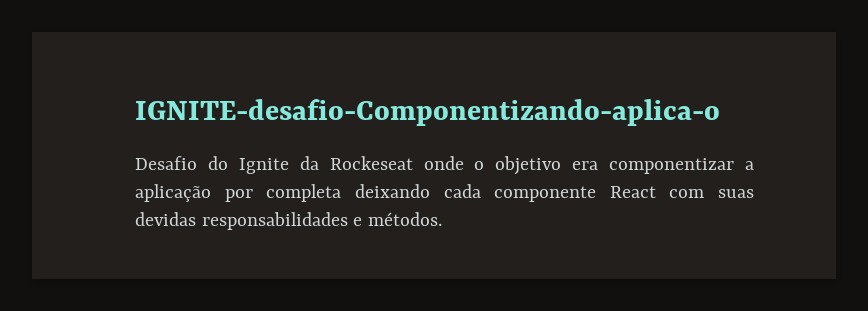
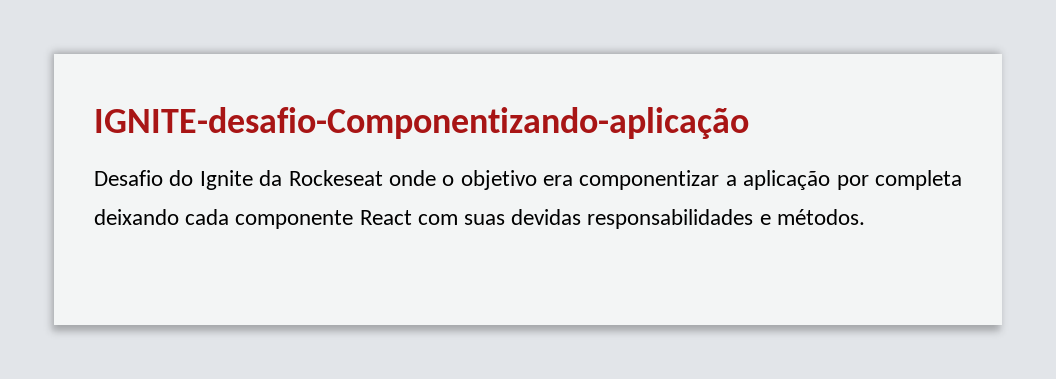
[135,99,720,126] IGNITE-desafio-Componentizando-aplica-o -> [94,107,749,139] IGNITE-desafio-Componentizando-aplicação

